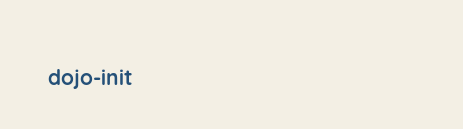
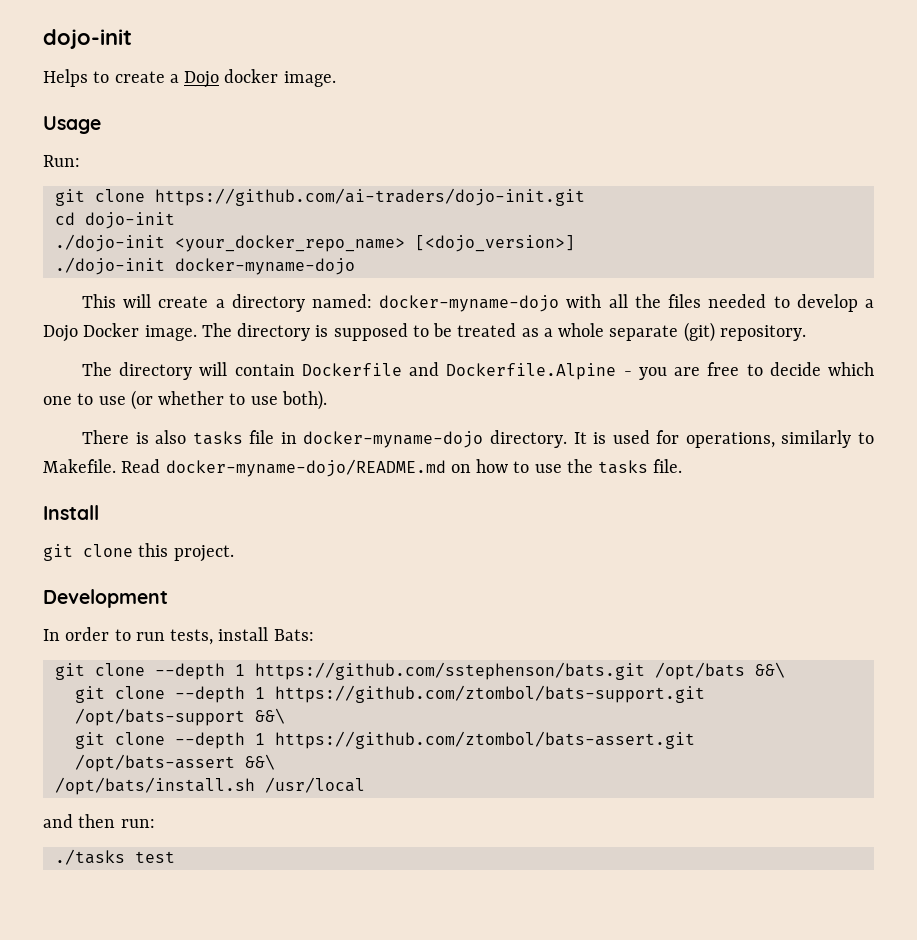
[48,69,133,89] dojo-init -> [43,29,132,49] [43,69,336,88] [43,116,101,134] [43,155,80,167] [54,188,585,206] [54,212,175,229] [54,234,575,252] [54,257,355,275] [81,294,875,312] [43,322,806,342] [81,362,875,380] [43,390,327,410] [81,430,874,448] [43,459,683,477] [43,505,99,520] [43,543,234,562] [43,589,168,608] [43,627,314,645] [54,662,785,680] [74,685,705,703] [74,708,285,726] [74,731,695,749] [74,754,275,772] [54,777,365,795] [43,814,155,828] [54,849,175,865] dojo-init // Helps to create a Dojo docker image. // Usage // Run: // git clone https://github.com/ai-traders/dojo-init.git // cd dojo-init // ./dojo-init <your_docker_repo_name> [<dojo_version>] // ./dojo-init docker-myname-dojo // This will create a directory named: docker-myname-dojo with all the files needed to develop a Dojo Docker image. The directory is supposed to be treated as a whole separate (git) repository. // The directory will contain Dockerfile and Dockerfile.Alpine - you are free to decide which one to use (or whether to use both). // There is also tasks file in docker-myname-dojo directory. It is used for operations, similarly to Makefile. Read docker-myname-dojo/README.md on how to use the tasks file. // Install // git clone this project. // Development // In order to run tests, install Bats: // git clone --depth 1 https://github.com/sstephenson/bats.git /opt/bats &&\ // git clone --depth 1 https://github.com/ztombol/bats-support.git /opt/bats-support &&\ // git clone --depth 1 https://github.com/ztombol/bats-assert.git /opt/bats-assert &&\ // /opt/bats/install.sh /usr/local // and then run: // ./tasks test

